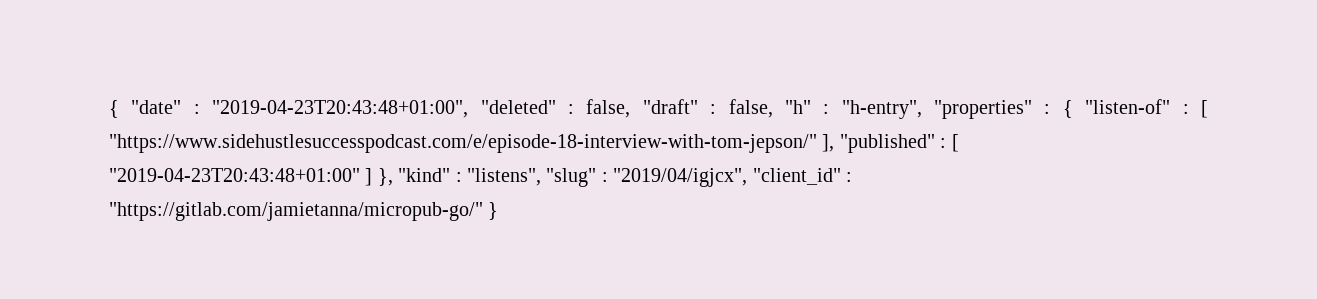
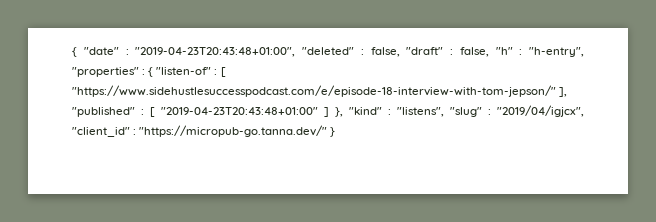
[109,202,483,221] "https://gitlab.com/jamietanna/micropub-go/" -> [139,125,328,137] "https://micropub-go.tanna.dev/"

